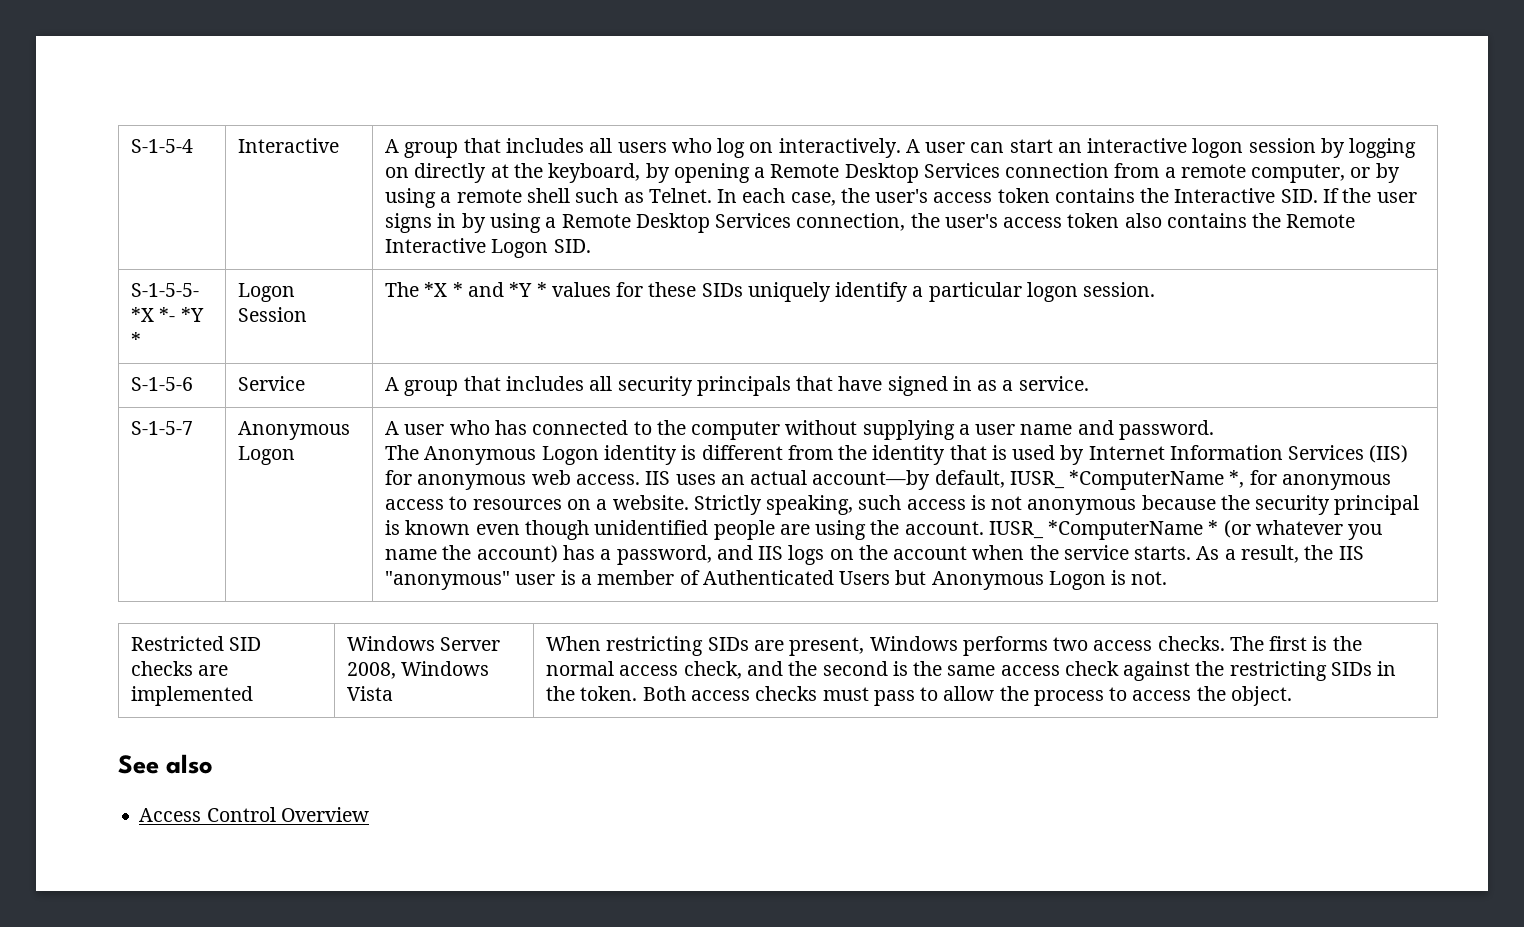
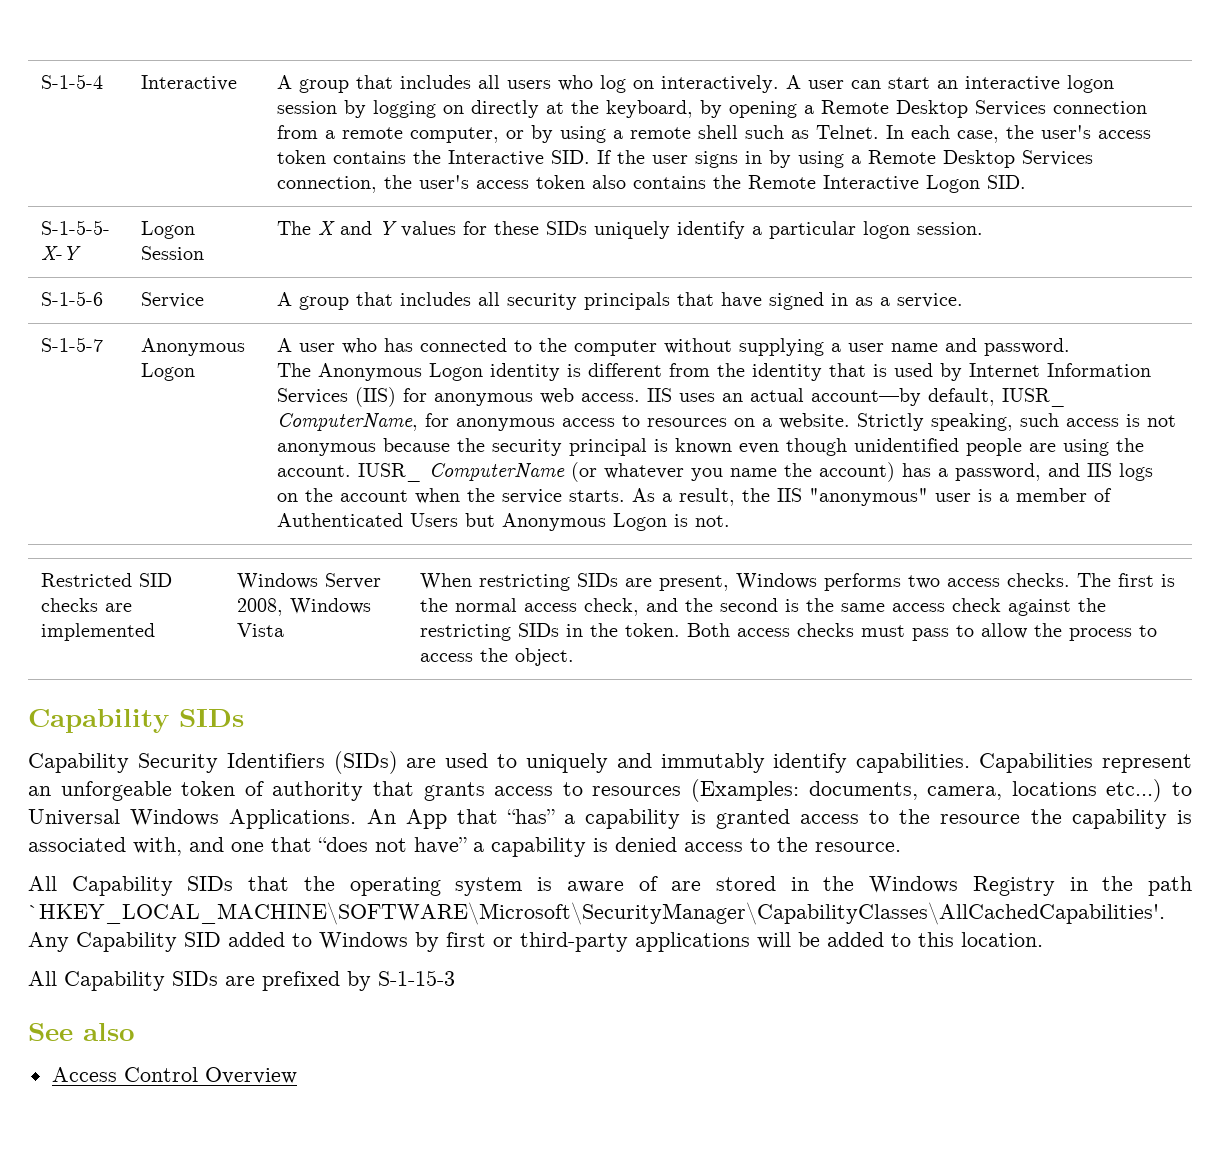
[131,307,204,322] [131,332,142,347] *X *- *Y * -> [40,246,81,260] X-Y
[424,282,547,297] *X * and *Y * -> [317,221,397,235] X and Y
[1069,470,1245,490] *ComputerName *, -> [276,413,418,431] ComputerName,
[1048,520,1219,540] *ComputerName * -> [428,463,565,481] ComputerName
(1292, 696) none -> [28,709,244,733] [28,751,1192,774] [28,779,1192,802] [28,809,1192,829] [28,837,901,857] [28,876,1192,896] [28,902,1165,925] [28,932,1043,952] [28,970,455,991] // Capability SIDs // Capability Security Identifiers (SIDs) are used to uniquely and immutably identify capabilities. Capabilities represent an unforgeable token of authority that grants access to resources (Examples: documents, camera, locations etc...) to Universal Windows Applications. An App that “has” a capability is granted access to the resource the capability is associated with, and one that “does not have” a capability is denied access to the resource. // All Capability SIDs that the operating system is aware of are stored in the Windows Registry in the path `HKEY_LOCAL_MACHINE\SOFTWARE\Microsoft\SecurityManager\CapabilityClasses\AllCachedCapabilities'. Any Capability SID added to Windows by first or third-party applications will be added to this location. // All Capability SIDs are prefixed by S-1-15-3

